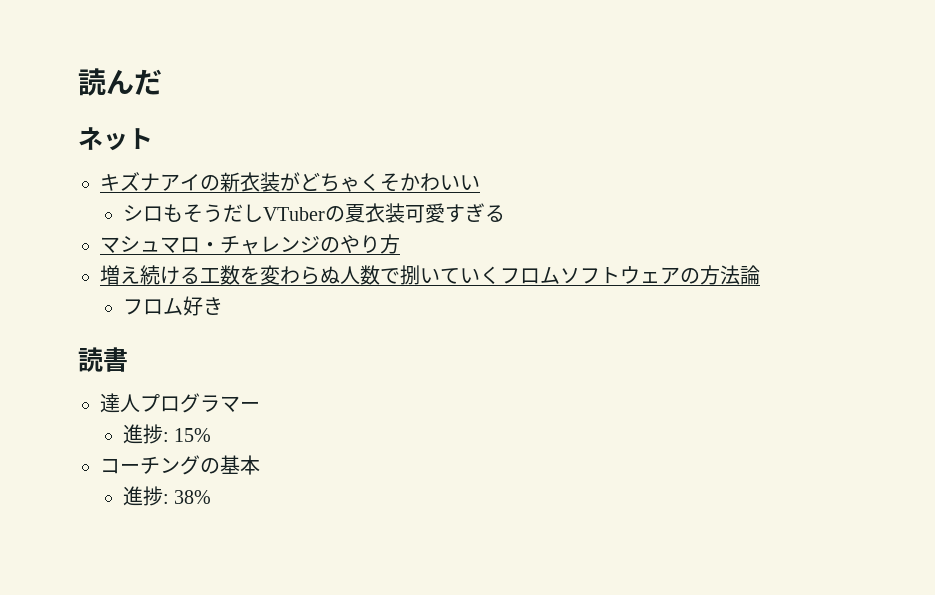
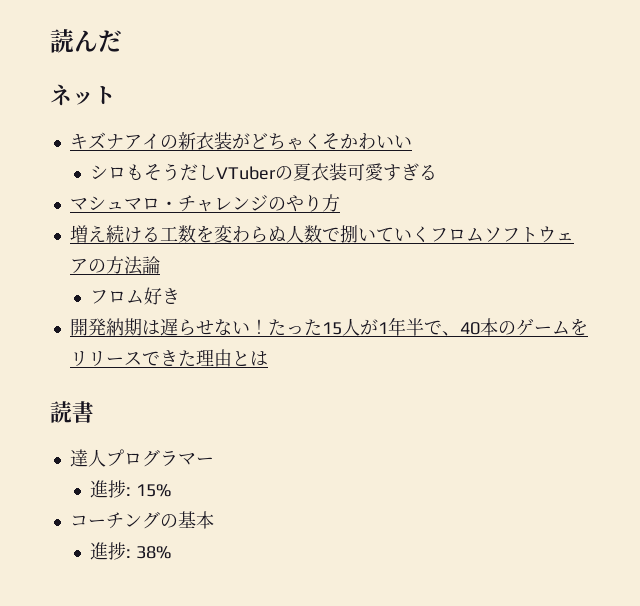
(223, 306) none -> [69,317,588,336] [69,349,268,367] // 開発納期は遅らせない！たった15人が1年半で、40本のゲームをリリースできた理由とは

